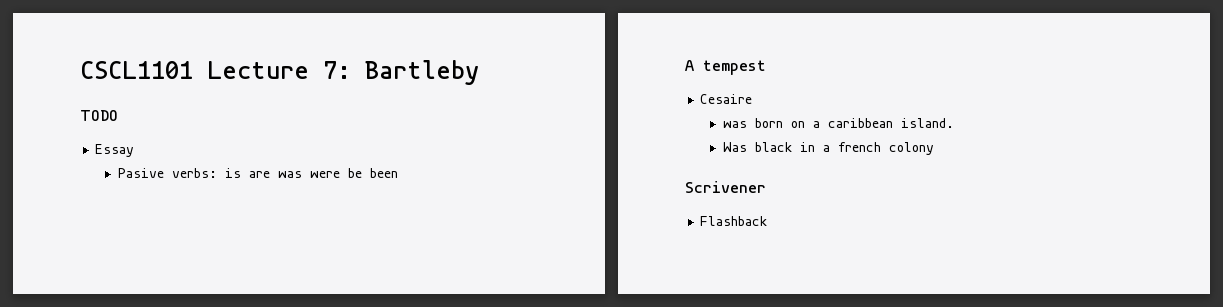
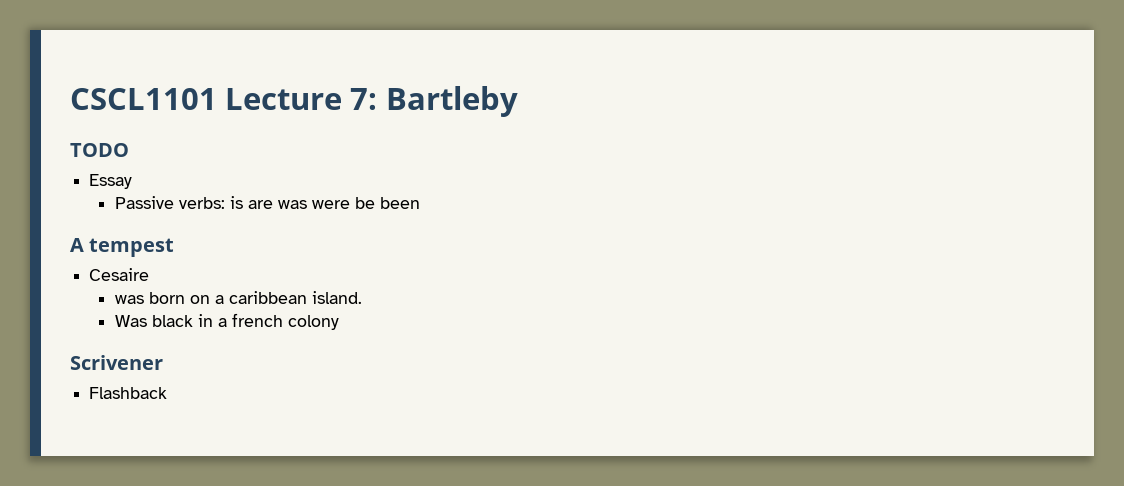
[117,168,164,178] Pasive -> [114,196,174,209] Passive

